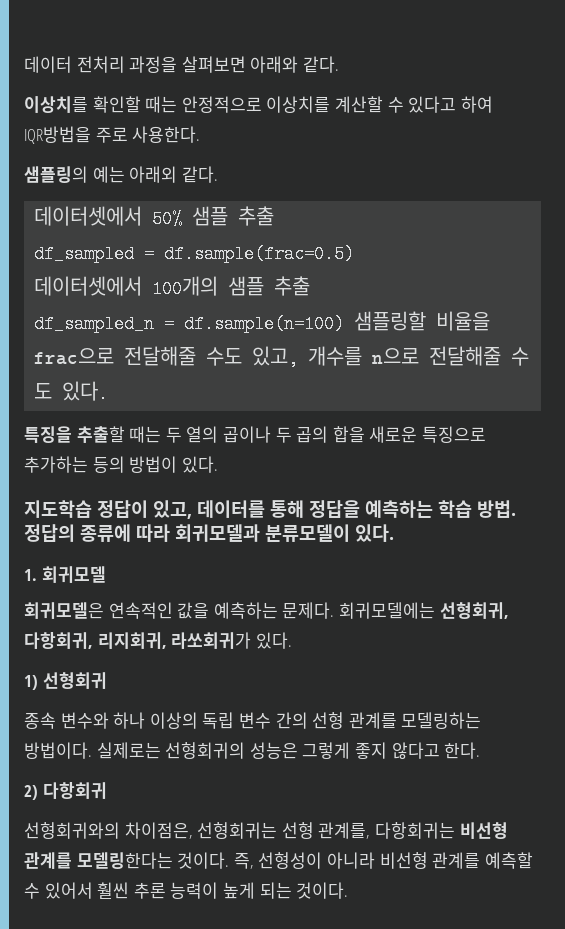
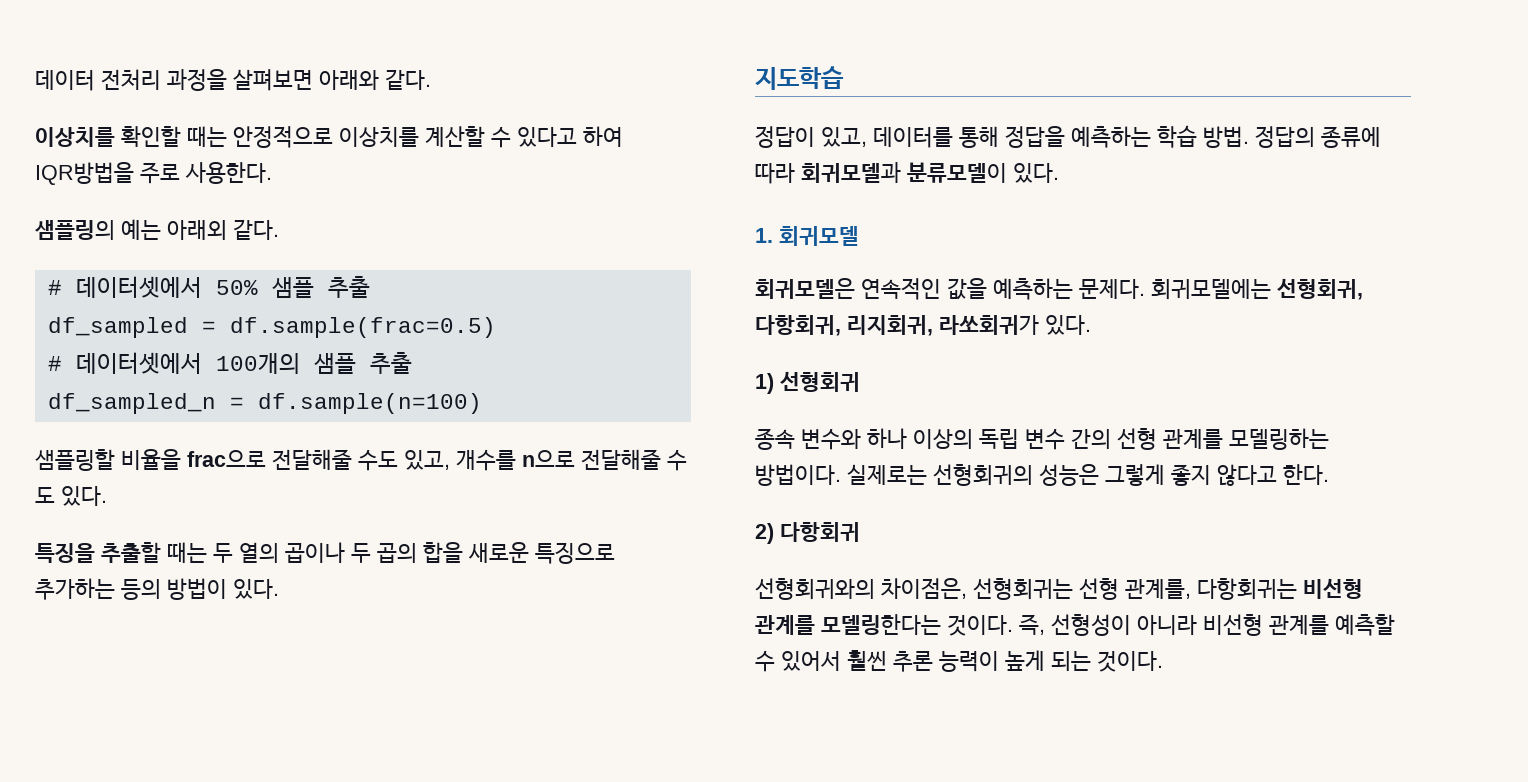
(218, 174) none -> [47,280,62,295] #
(355, 254) none -> [47,356,62,371] #
(345, 324) none -> (482, 403) //
(92, 509) none -> (844, 78) //

